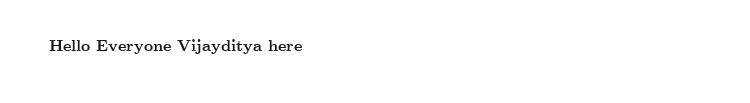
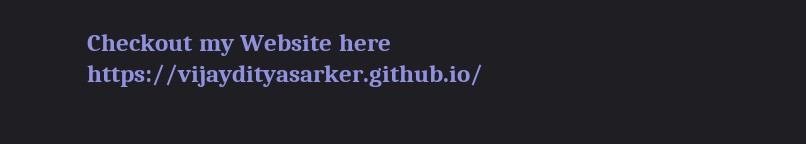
[49,39,302,54] Hello Everyone Vijayditya here -> [87,34,391,56] [87,64,483,87] Checkout my Website here https://vijaydityasarker.github.io/

